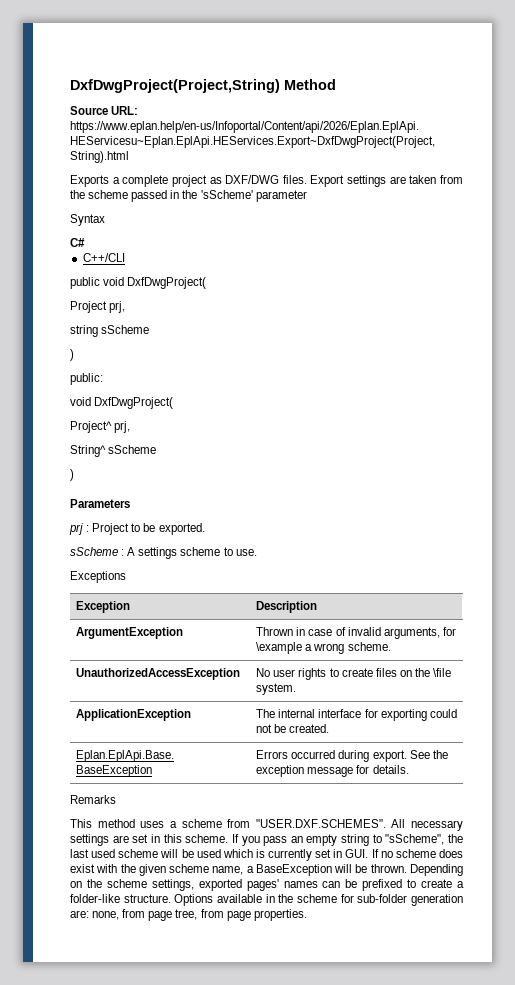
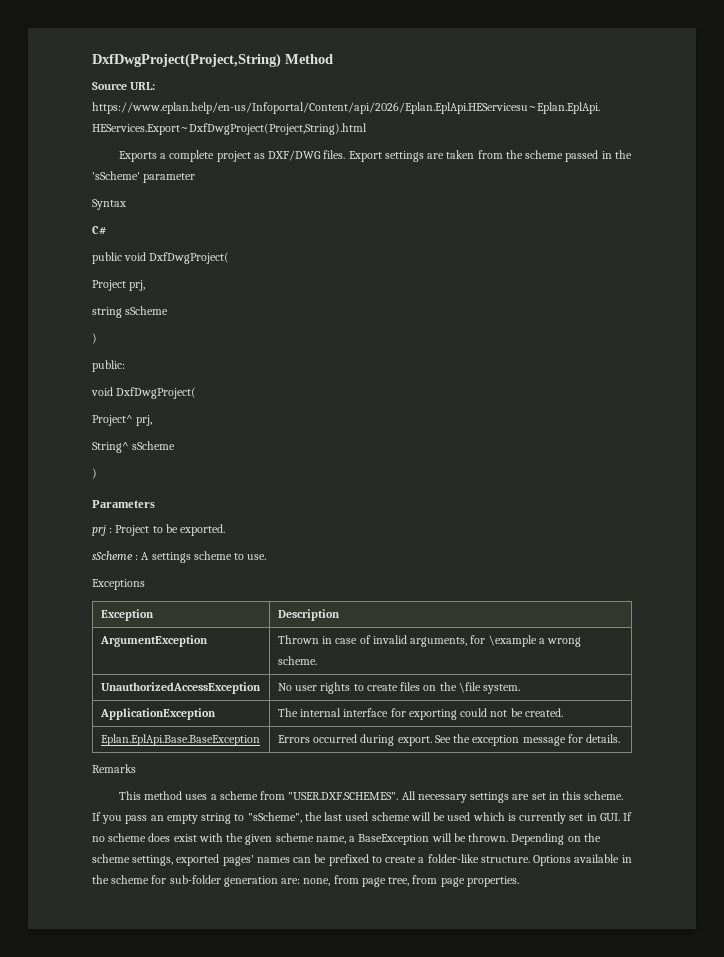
[82,253,125,262] // C++/CLI -> (107, 230) none

